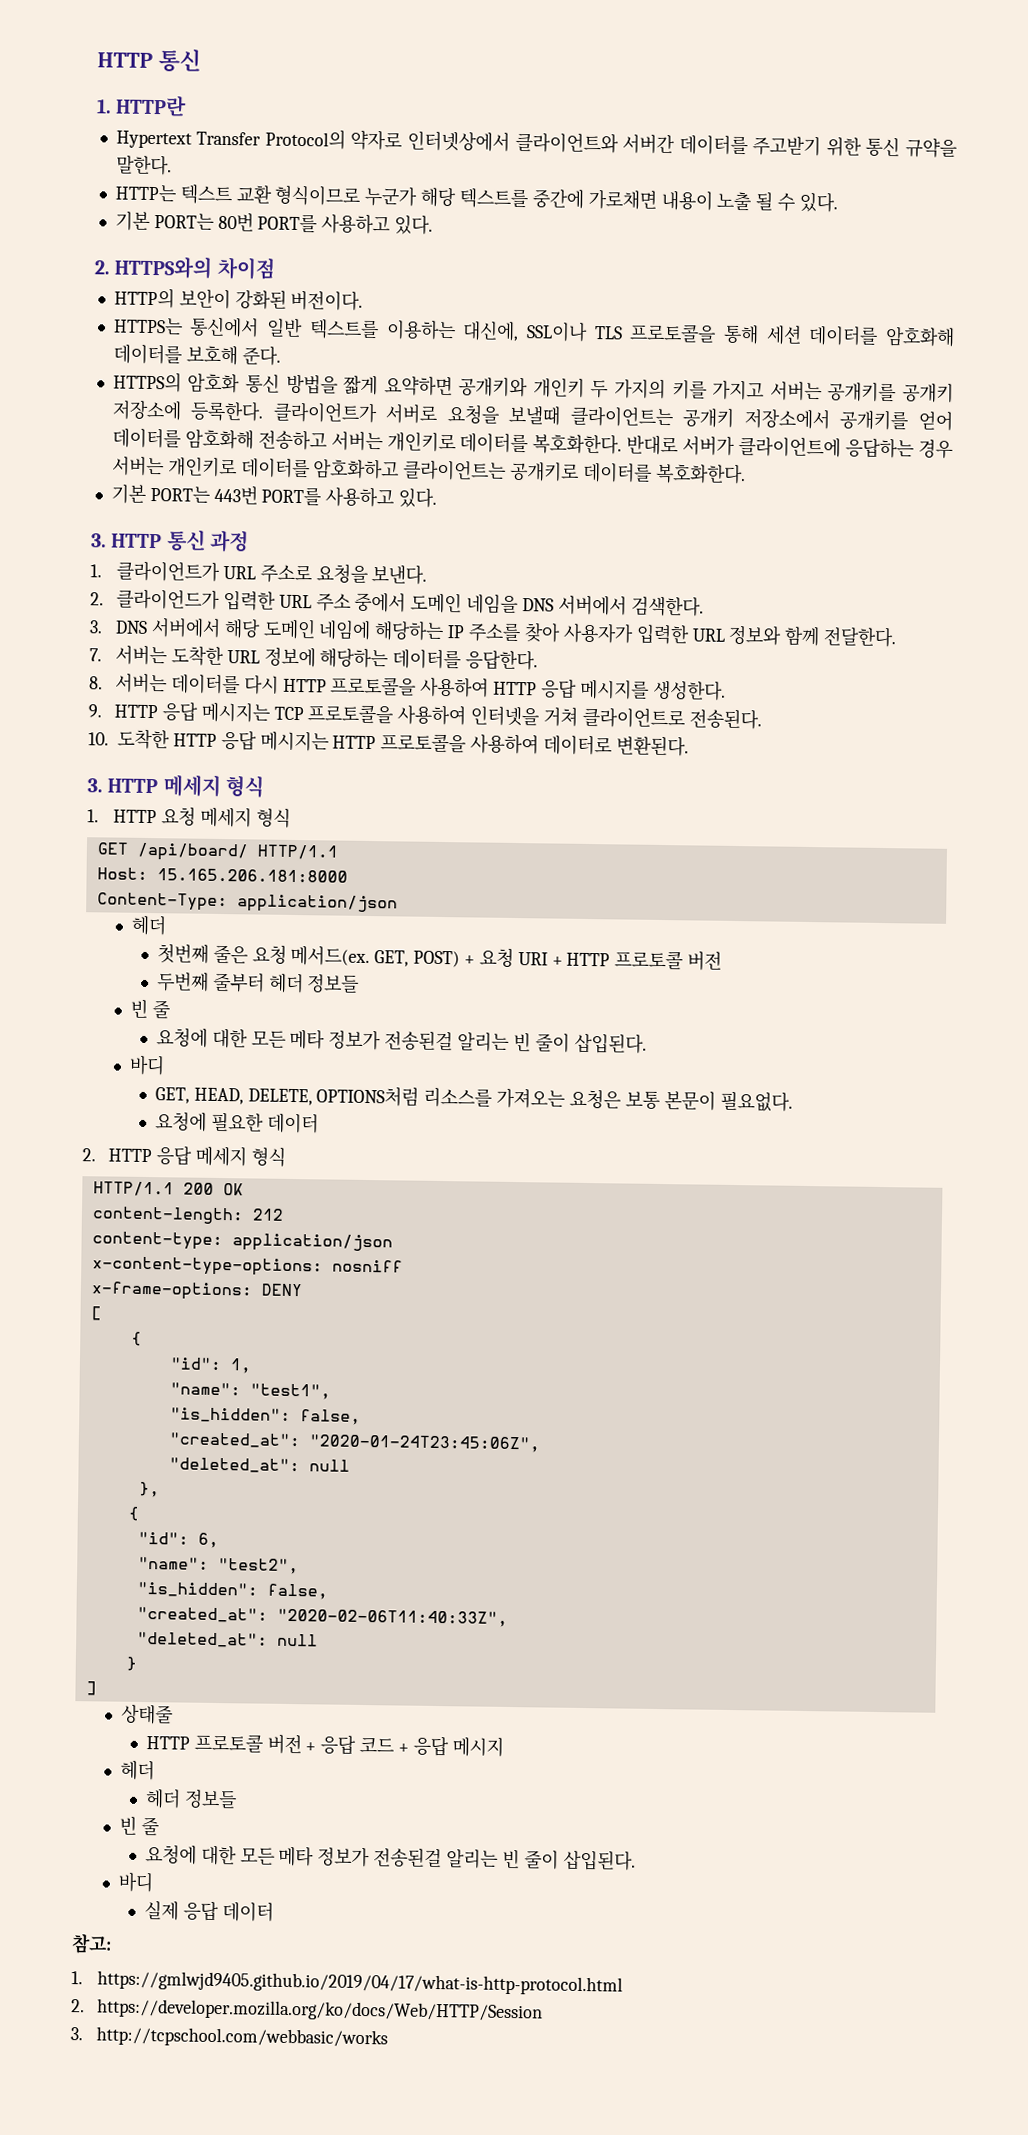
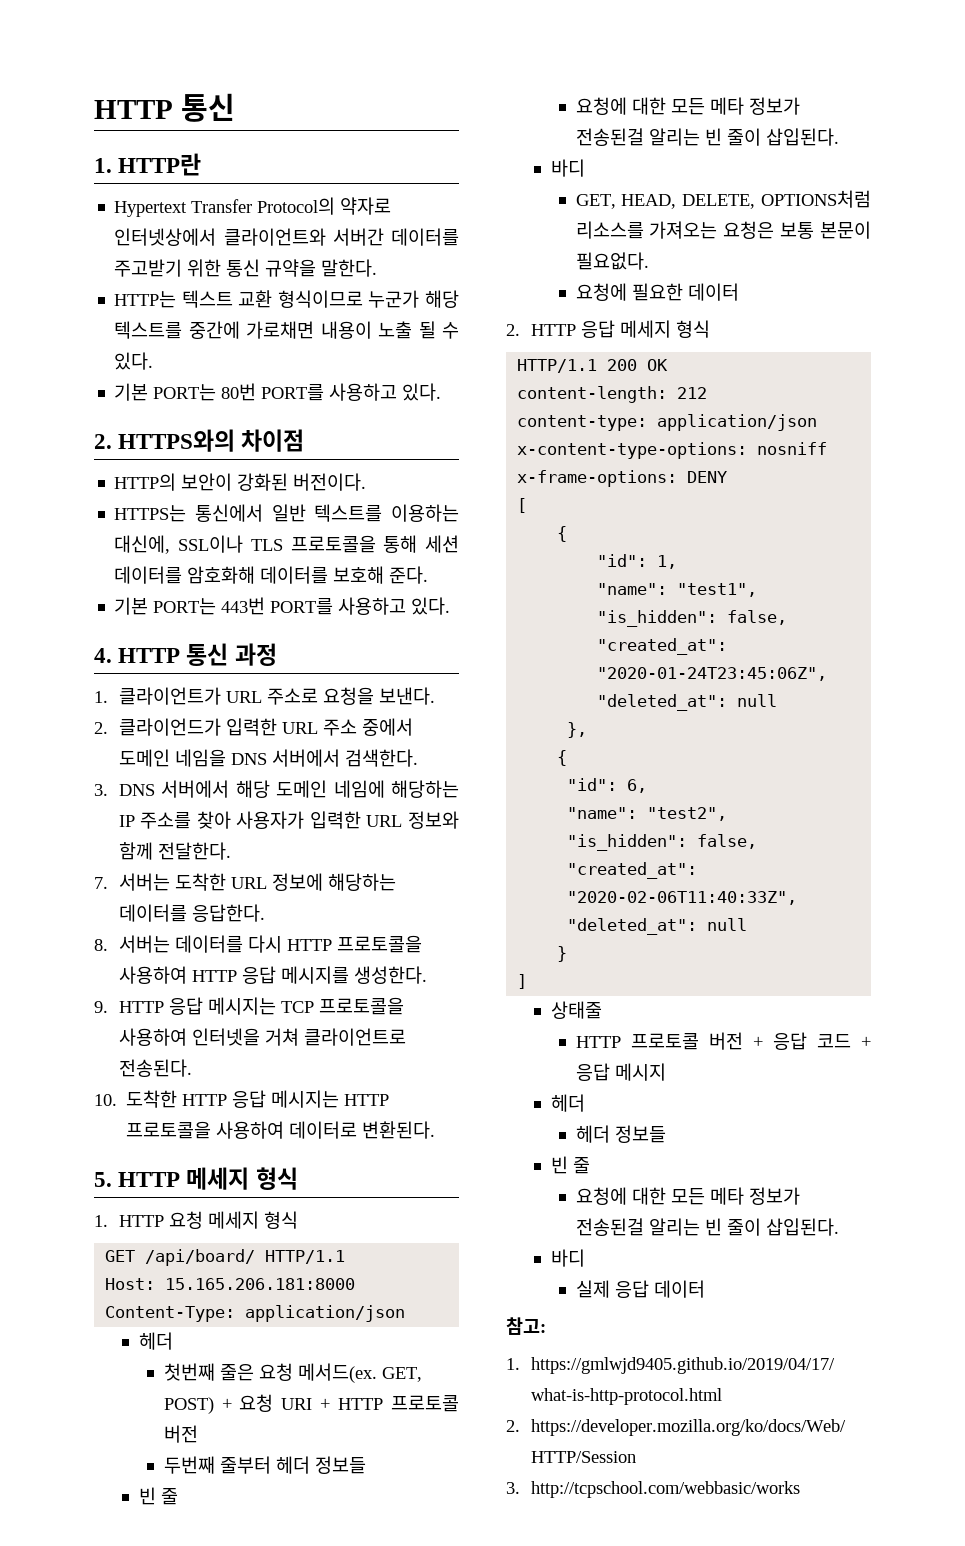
[112,371,954,403] [111,400,953,431] [111,427,953,459] [111,456,746,485] // HTTPS의 암호화 통신 방법을 짧게 요약하면 공개키와 개인키 두 가지의 키를 가지고 서버는 공개키를 공개키 저장소에 등록한다. 클라이언트가 서버로 요청을 보낼때 클라이언트는 공개키 저장소에서 공개키를 얻어 데이터를 암호화해 전송하고 서버는 개인키로 데이터를 복호화한다. 반대로 서버가 클라이언트에 응답하는 경우 서버는 개인키로 데이터를 암호화하고 클라이언트는 공개키로 데이터를 복호화한다. -> (429, 575) none
[91,533,107,548] 3. -> [94,648,112,663] 4.
[87,778,103,793] 3. -> [94,1172,112,1187] 5.

